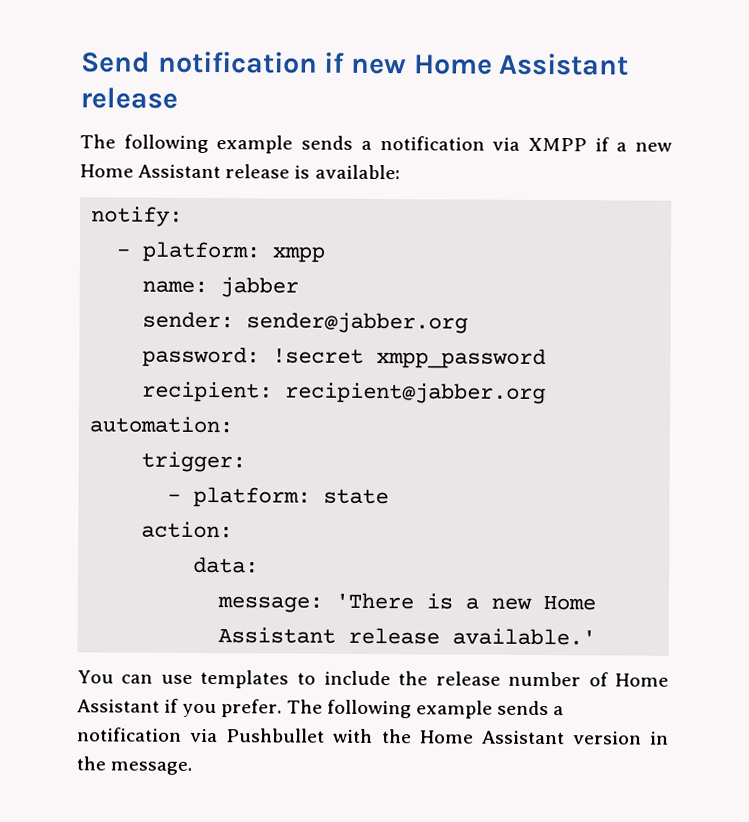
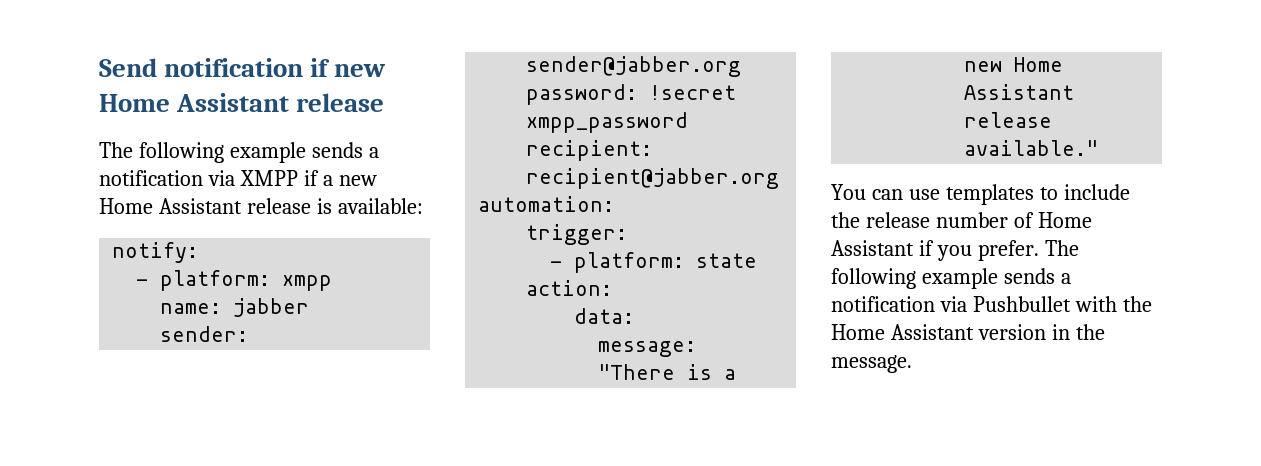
[335,592,415,610] 'There -> [598,364,676,380] "There
[452,628,597,646] available.' -> [964,140,1099,156] available."

